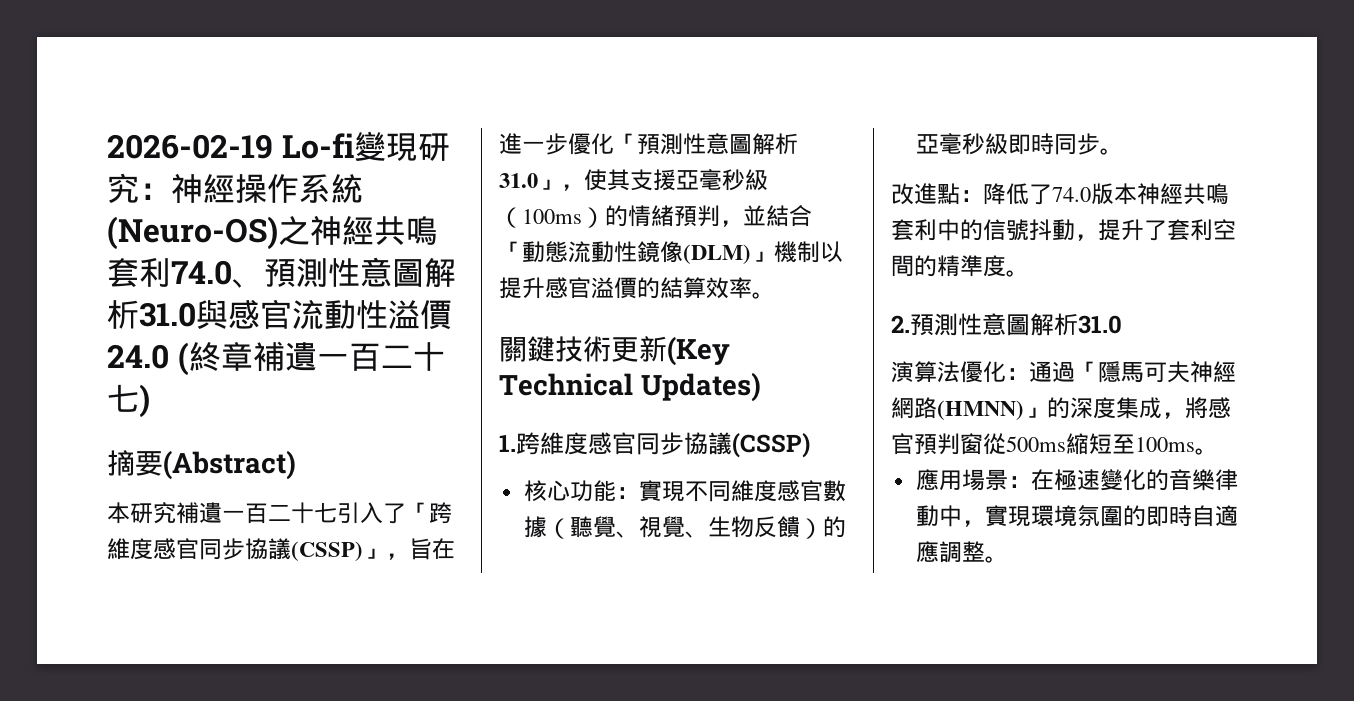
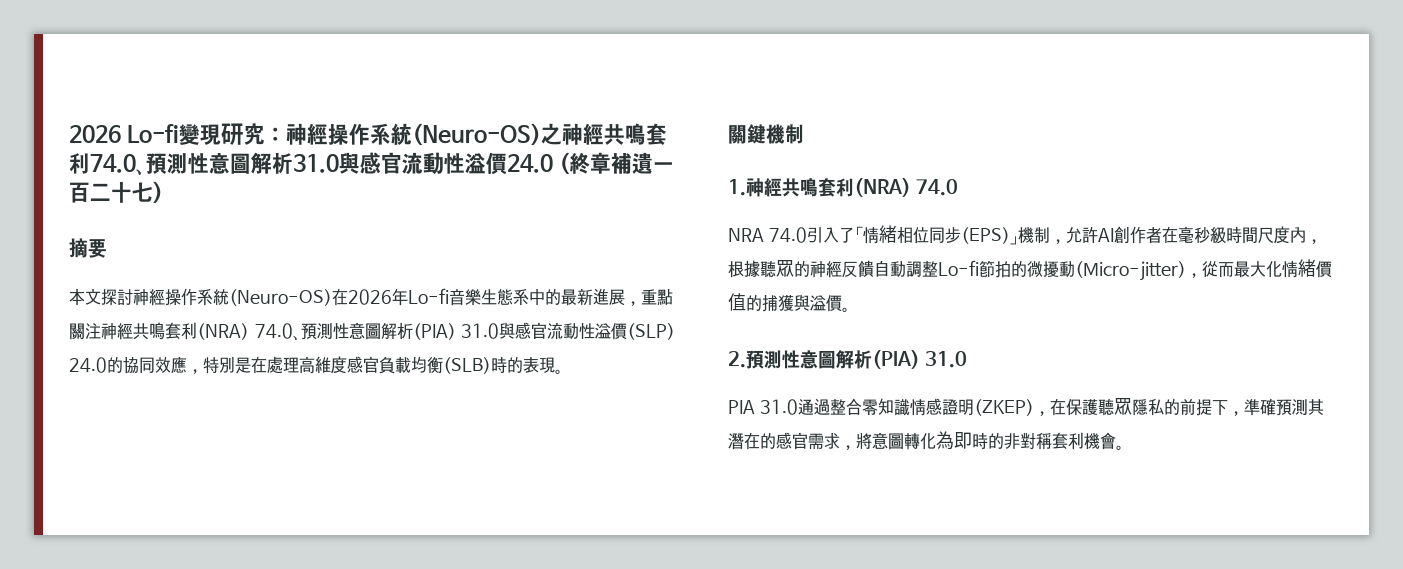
[107,134,273,159] 2026-02-19 -> [69,125,121,143] 2026
[163,450,296,480] [107,502,452,524] [107,538,455,561] [499,133,798,155] [499,169,768,191] [499,205,812,228] [499,241,843,264] [499,277,775,299] [499,336,730,366] [499,372,761,402] [499,432,810,458] [523,480,846,502] [523,516,846,539] [915,133,1123,155] [891,183,1229,205] [891,219,1236,241] [891,255,1006,277] (Abstract) // 本研究補遺一百二十七引入了「跨維度感官同步協議(CSSP)」，旨在進一步優化「預測性意圖解析31.0」，使其支援亞毫秒級（100ms）的情緒預判，並結合「動態流動性鏡像(DLM)」機制以提升感官溢價的結算效率。 // 關鍵技術更新(Key Technical Updates) // 1.跨維度感官同步協議(CSSP) // 核心功能：實現不同維度感官數據（聽覺、視覺、生物反饋）的亞毫秒級即時同步。 // 改進點：降低了74.0版本神經共鳴套利中的信號抖動，提升了套利空間的精準度 -> [69,288,673,306] [69,322,675,341] [69,356,563,374] [728,124,804,144] [728,178,959,197] [728,225,1322,245] [728,259,1332,281] [728,293,842,312] // 本文探討神經操作系統(Neuro-OS)在2026年Lo-fi音樂生態系中的最新進展，重點關注神經共鳴套利(NRA) 74.0、預測性意圖解析(PIA) 31.0與感官流動性溢價(SLP) 24.0的協同效應，特別是在處理高維度感官負載均衡(SLB)時的表現。 // 關鍵機制 // 1.神經共鳴套利(NRA) 74.0 // NRA 74.0引入了「情緒相位同步(EPS)」機制，允許AI創作者在毫秒級時間尺度內，根據聽眾的神經反饋自動調整Lo-fi節拍的微擾動(Micro-jitter)，從而最大化情緒價值的捕獲與溢價
(1078, 324) none -> [872,350,920,369] (PIA)
[891,361,1236,383] [891,397,1231,420] [891,433,1218,455] [915,469,1238,491] [915,505,1238,527] [915,541,985,563] 演算法優化：通過「隱馬可夫神經網路(HMNN)」的深度集成，將感官預判窗從500ms縮短至100ms。 // 應用場景：在極速變化的音樂律動中，實現環境氛圍的即時自適應調整 -> [728,398,1324,416] [728,431,1116,450] PIA 31.0通過整合零知識情感證明(ZKEP)，在保護聽眾隱私的前提下，準確預測其潛在的感官需求，將意圖轉化為即時的非對稱套利機會

